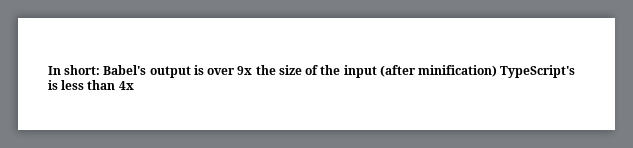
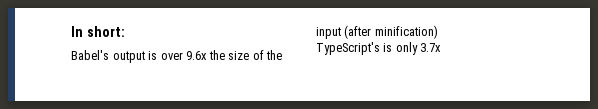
(101, 70) none -> (125, 31) //
[237,66,253,75] 9x -> [186,51,207,60] 9.6x
(498, 71) none -> (438, 32) //
[61,80,134,90] less than 4x -> [395,42,442,55] only 3.7x

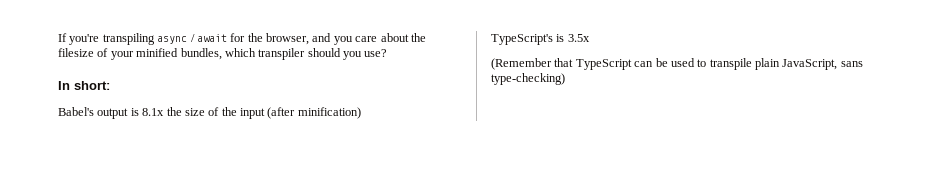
(71, 31) none -> [58,33,426,45] [58,48,388,60] If you're transpiling async / await for the browser, and you care about the filesize of your minified bundles, which transpiler should you use? //
[160,51,207,60] over 9.6x -> [142,108,165,116] 8.1x
[395,42,442,55] only 3.7x -> [567,34,590,42] [491,58,863,70] [491,73,565,85] 3.5x // (Remember that TypeScript can be used to transpile plain JavaScript, sans type-checking)

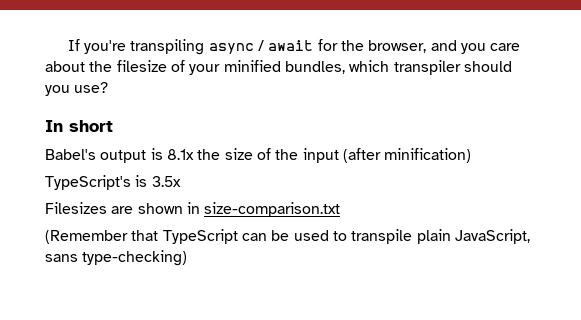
[74,81,110,90] short: -> [69,120,113,132] short
(590, 38) none -> [45,202,341,217] // Filesizes are shown in size-comparison.txt

